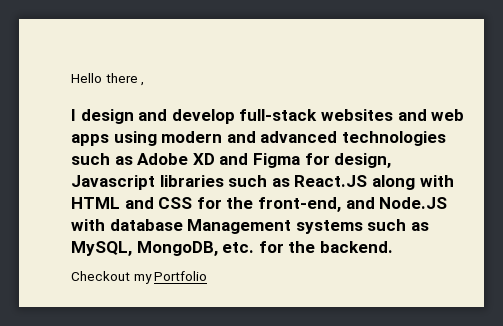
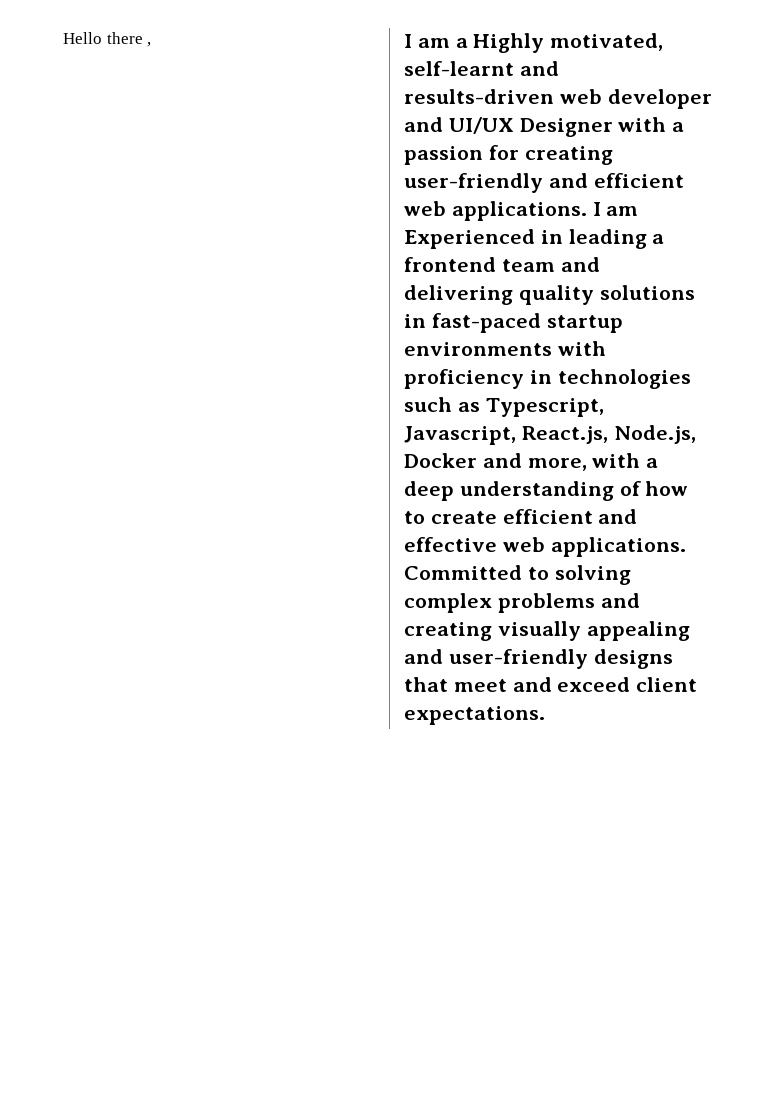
[80,109,465,124] [71,131,446,146] [71,153,392,168] [71,175,454,190] [71,197,448,212] [71,219,429,234] [71,241,393,256] [71,271,208,284] design and develop full-stack websites and web apps using modern and advanced technologies such as Adobe XD and Figma for design, Javascript libraries such as React.JS along with HTML and CSS for the front-end, and Node.JS with database Management systems such as MySQL, MongoDB, etc. for the backend. // Checkout my Portfolio -> [417,33,664,53] [404,61,559,76] [404,89,712,109] [404,117,685,137] [404,145,613,165] [404,173,684,193] [404,201,639,221] [404,229,665,249] [404,257,600,272] [404,285,695,305] [404,313,623,333] [404,341,606,356] [404,369,691,389] [404,397,604,417] [404,425,696,445] [404,453,659,471] [404,481,689,501] [404,509,638,524] [404,537,686,557] [404,565,631,585] [404,593,640,613] [404,621,690,641] [404,649,673,669] [404,677,698,692] [404,706,545,725] am a Highly motivated, self-learnt and results-driven web developer and UI/UX Designer with a passion for creating user-friendly and efficient web applications. I am Experienced in leading a frontend team and delivering quality solutions in fast-paced startup environments with proficiency in technologies such as Typescript, Javascript, React.js, Node.js, Docker and more, with a deep understanding of how to create efficient and effective web applications. Committed to solving complex problems and creating visually appealing and user-friendly designs that meet and exceed client expectations.

